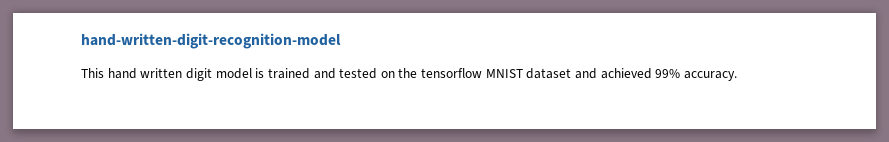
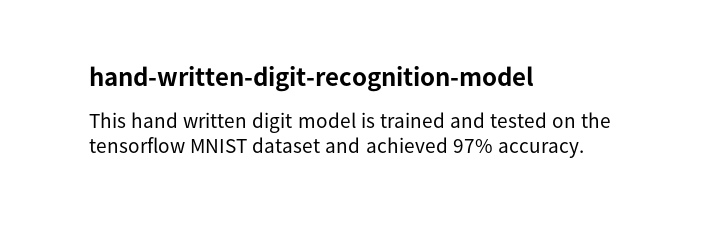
[655,69,681,78] 99% -> [452,139,493,153] 97%

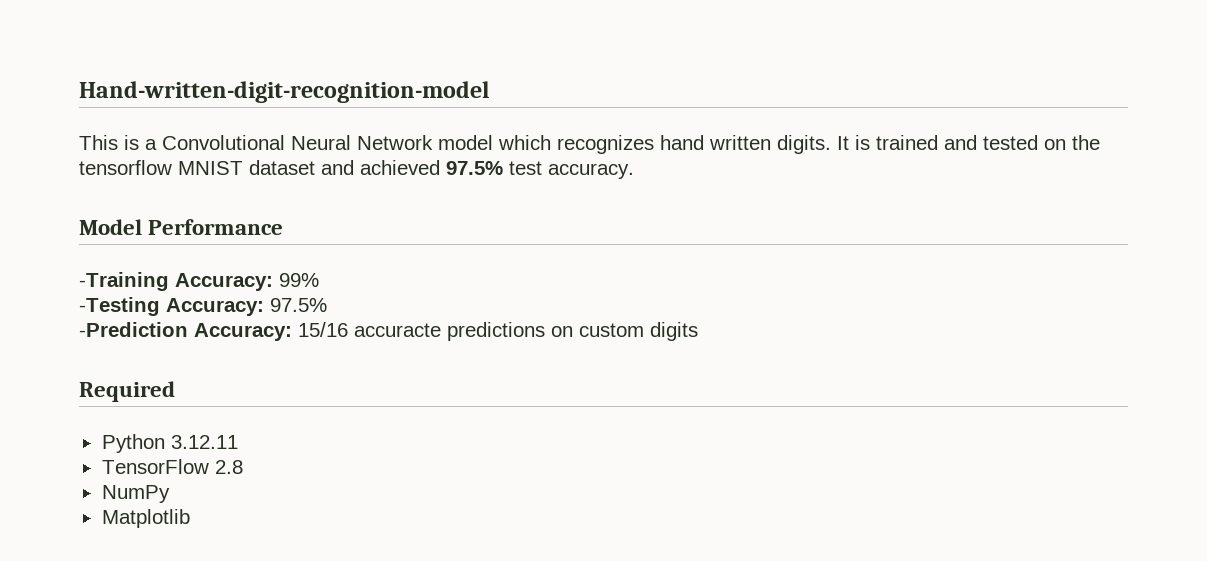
[89,66,534,92] hand-written-digit-recognition-model -> [79,81,489,103] Hand-written-digit-recognition-model
[131,112,356,133] hand written digit model -> [124,135,849,154] is a Convolutional Neural Network model which recognizes hand written digits. It
[452,139,493,153] 97% -> [446,161,542,175] 97.5% test
(584, 150) none -> [79,219,284,235] [79,272,319,291] [79,297,327,316] [79,322,698,341] [79,381,175,402] [101,434,238,453] [101,459,243,474] [101,485,170,503] [101,509,190,528] // Model Performance // -Training Accuracy: 99% // -Testing Accuracy: 97.5% // -Prediction Accuracy: 15/16 accuracte predictions on custom digits // Required // Python 3.12.11 // TensorFlow 2.8 // NumPy // Matplotlib

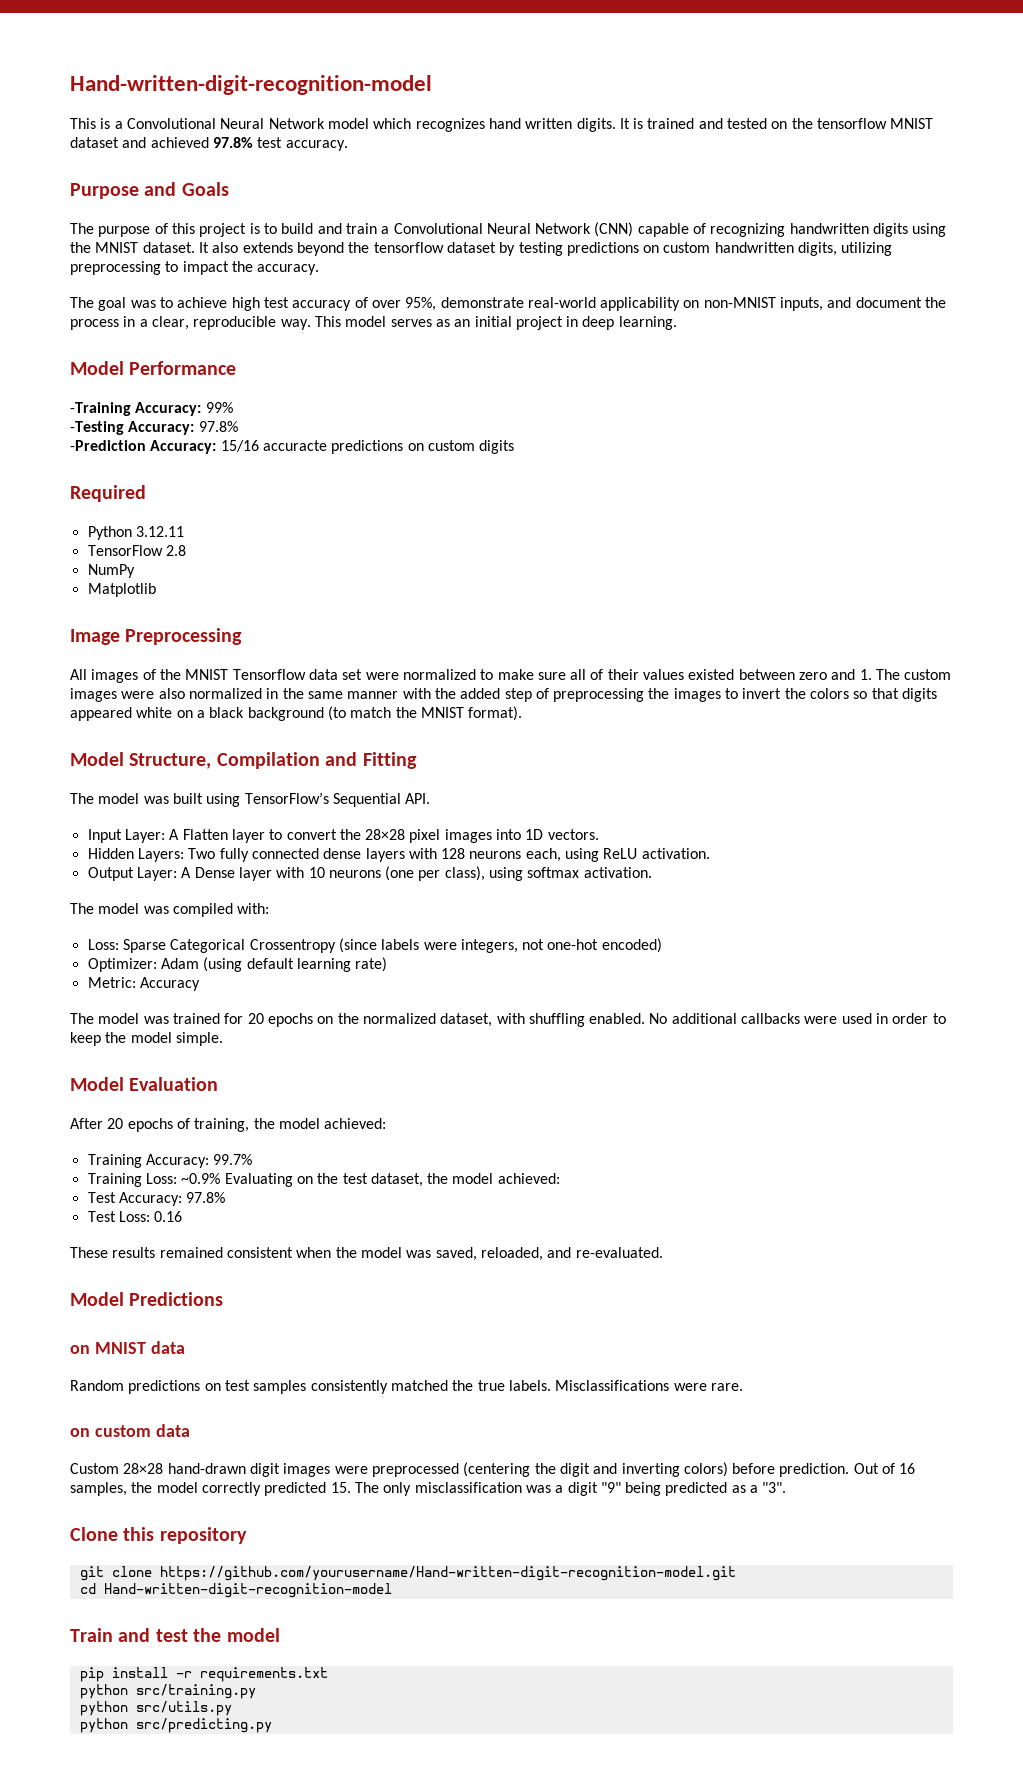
[446,161,503,175] 97.5% -> [212,137,253,148] 97.8%
(634, 171) none -> [70,182,229,199] [70,222,947,237] [70,242,893,256] [70,261,320,275] [70,297,947,311] [70,316,677,330] // Purpose and Goals // The purpose of this project is to build and train a Convolutional Neural Network (CNN) capable of recognizing handwritten digits using the MNIST dataset. It also extends beyond the tensorflow dataset by testing predictions on custom handwritten digits, utilizing preprocessing to impact the accuracy. // The goal was to achieve high test accuracy of over 95%, demonstrate real-world applicability on non-MNIST inputs, and document the process in a clear, reproducible way. This model serves as an initial project in deep learning.
[270,298,327,312] 97.5% -> [198,421,238,432] 97.8%
(190, 518) none -> [70,628,243,645] [70,669,952,683] [70,688,938,702] [70,706,523,721] [70,752,417,769] [70,792,431,807] [87,829,599,843] [87,848,710,862] [87,866,652,881] [70,903,270,917] [87,938,662,953] [87,957,388,972] [87,977,200,991] [70,1013,946,1027] [70,1032,223,1046] [70,1077,219,1091] [70,1118,387,1132] [87,1154,253,1168] [87,1173,560,1187] [87,1192,226,1206] [87,1211,183,1222] [70,1247,663,1261] [70,1292,224,1306] [70,1341,185,1354] [70,1380,743,1394] [70,1424,190,1437] [70,1462,916,1477] [70,1482,787,1496] [70,1527,247,1544] [79,1566,736,1581] [79,1583,392,1598] [70,1628,280,1642] [79,1667,328,1682] [79,1684,256,1699] [79,1701,232,1716] [79,1718,272,1733] // Image Preprocessing // All images of the MNIST Tensorflow data set were normalized to make sure all of their values existed between zero and 1. The custom images were also normalized in the same manner with the added step of preprocessing the images to invert the colors so that digits appeared white on a black background (to match the MNIST format). // Model Structure, Compilation and Fitting // The model was built using TensorFlow’s Sequential API. // Input Layer: A Flatten layer to convert the 28×28 pixel images into 1D vectors. // Hidden Layers: Two fully connected dense layers with 128 neurons each, using ReLU activation. // Output Layer: A Dense layer with 10 neurons (one per class), using softmax activation. // The model was compiled with: // Loss: Sparse Categorical Crossentropy (since labels were integers, not one-hot encoded) // Optimizer: Adam (using default learning rate) // Metric: Accuracy // The model was trained for 20 epochs on the normalized dataset, with shuffling enabled. No additional callbacks were used in order to keep the model simple. // Model Evaluation // After 20 epochs of training, the model achieved: // Training Accuracy: 99.7% // Training Loss: ~0.9% Evaluating on the test dataset, the model achieved: // Test Accuracy: 97.8% // Test Loss: 0.16 // These results remained consistent when the model was saved, reloaded, and re-evaluated. // Model Predictions // on MNIST data // Random predictions on test samples consistently matched the true labels. Misclassifications were rare. // on custom data // Custom 28×28 hand-drawn digit images were preprocessed (centering the digit and inverting colors) before prediction. Out of 16 samples, the model correctly predicted 15. The only misclassification was a digit "9" being predicted as a "3". // Clone this repository // git clone https://github.com/yourusername/Hand-written-digit-recognition-model.git // cd Hand-written-digit-recognition-model // Train and test the model // pip install -r requirements.txt // python src/training.py // python src/utils.py // python src/predicting.py

